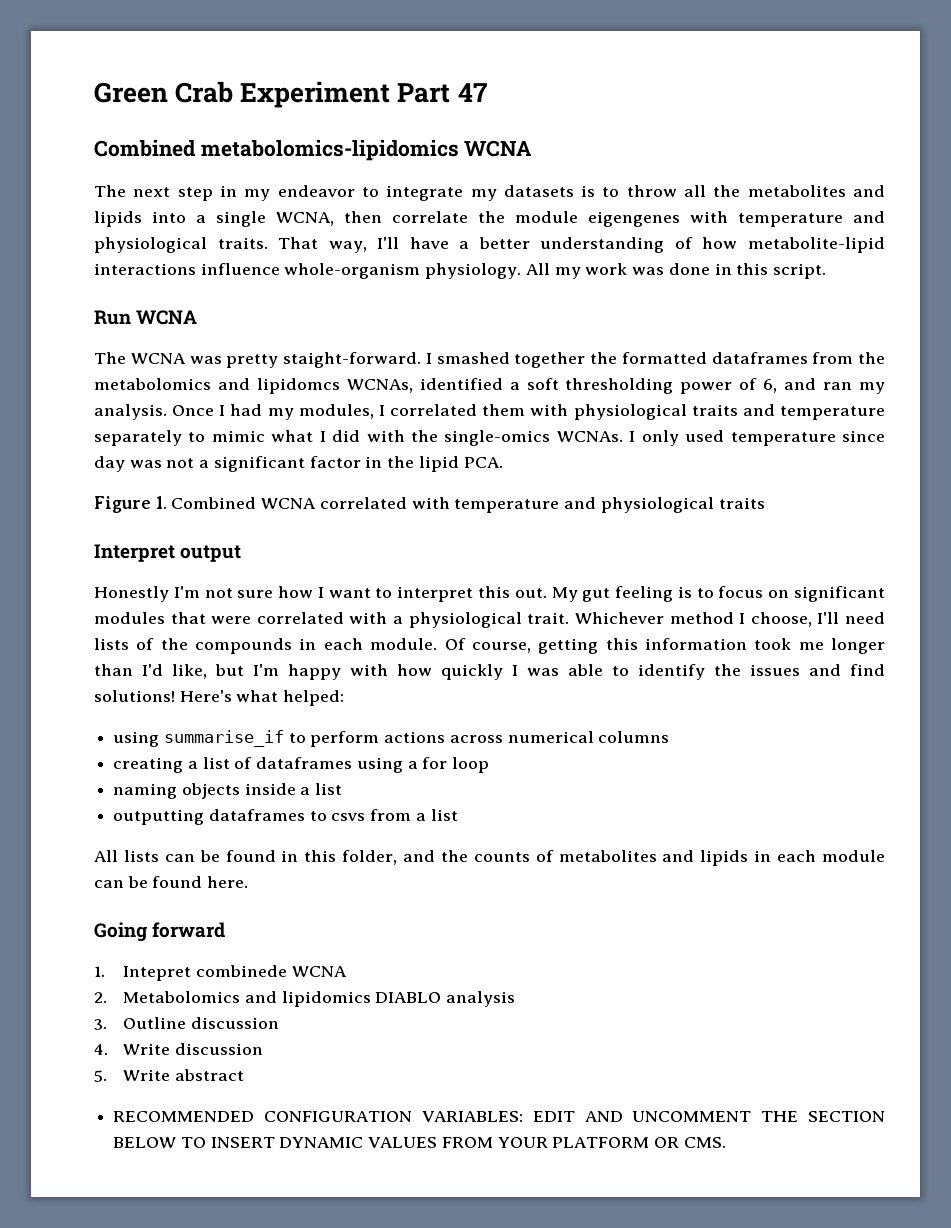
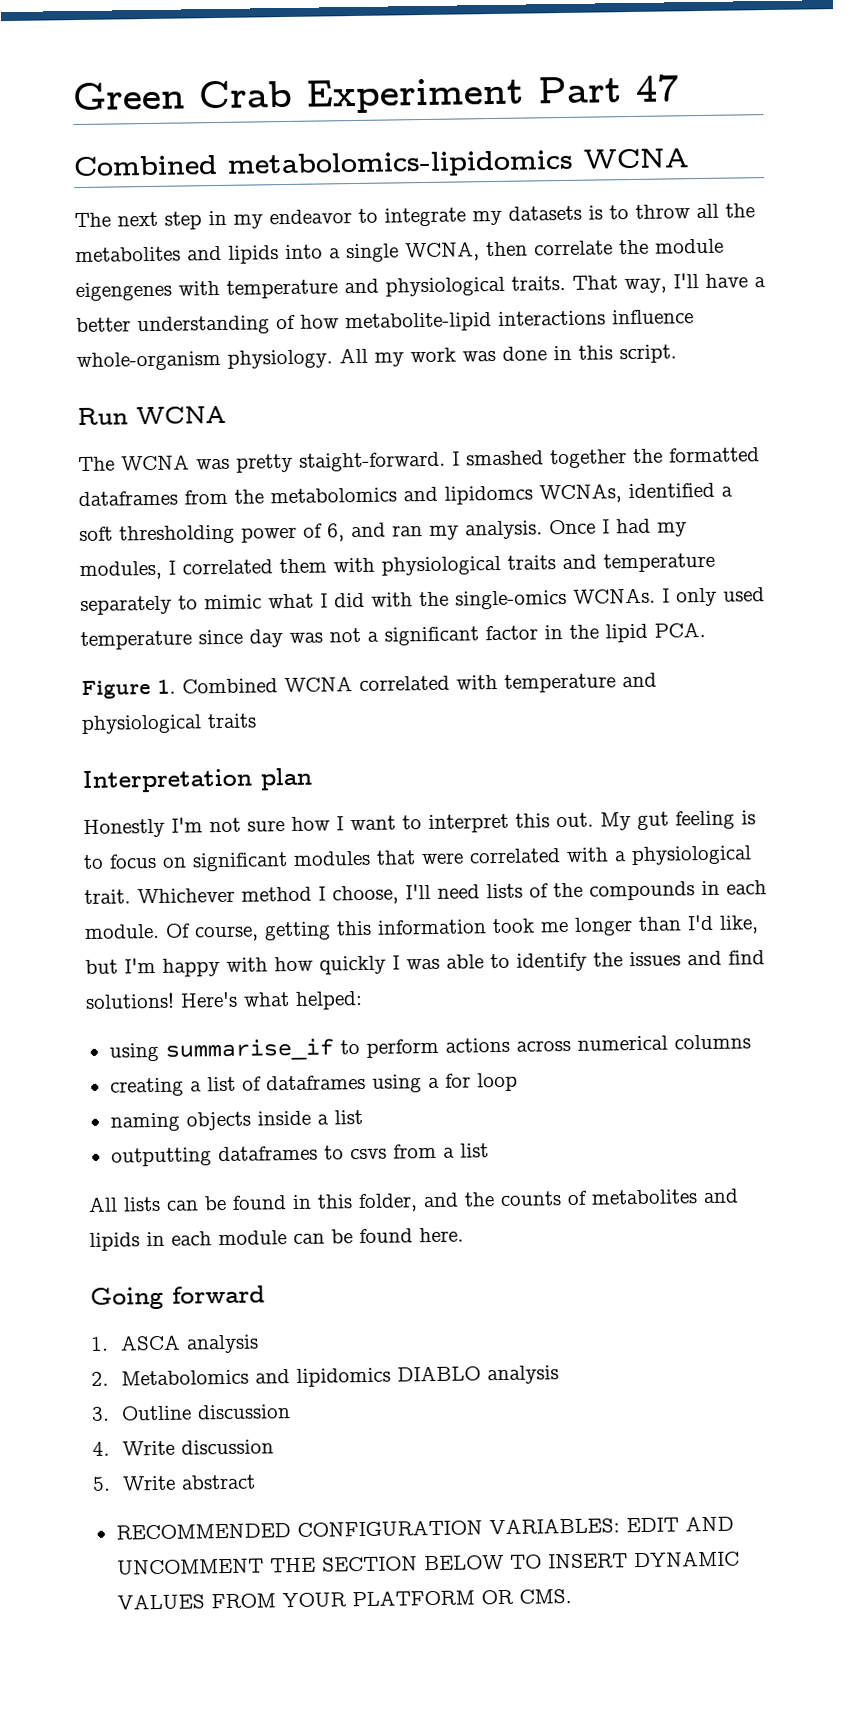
[94,544,242,562] Interpret output -> [82,767,312,794] Interpretation plan
[123,965,347,981] Intepret combinede WCNA -> [120,1334,260,1354] ASCA analysis

